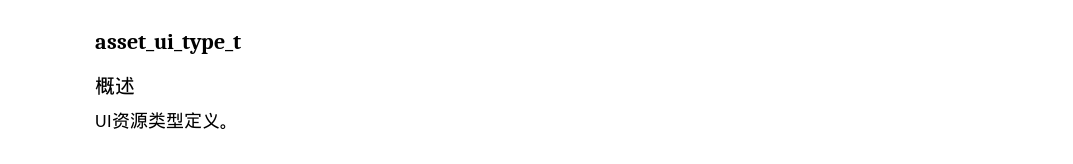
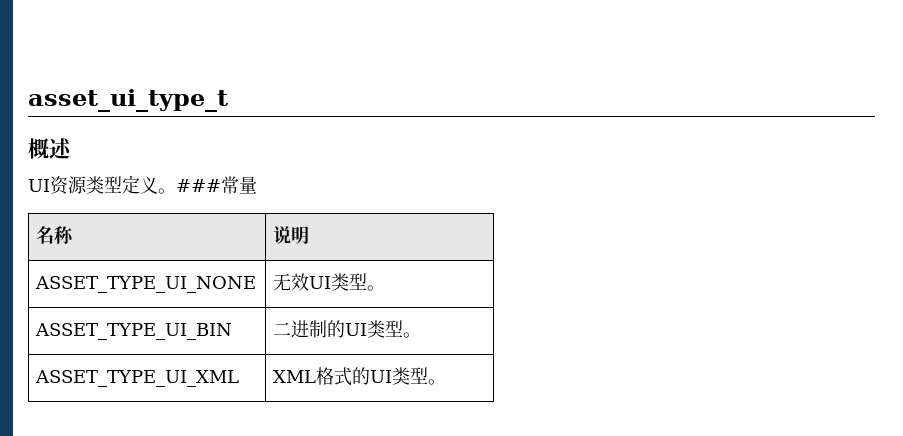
(238, 127) none -> [176,176,257,194] [36,226,75,244] [273,226,310,244] [35,276,257,293] [273,273,386,291] [35,323,233,340] [273,320,422,338] [35,370,240,387] [273,367,447,386] ###常量 // 名称 | 说明 // ASSET_TYPE_UI_NONE | 无效UI类型。 // ASSET_TYPE_UI_BIN | 二进制的UI类型。 // ASSET_TYPE_UI_XML | XML格式的UI类型。

